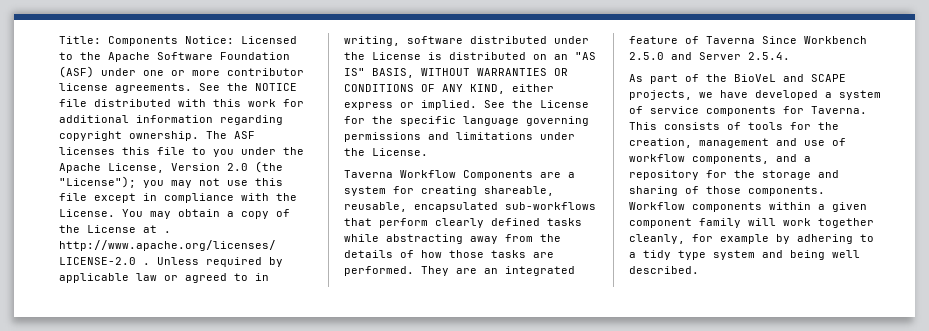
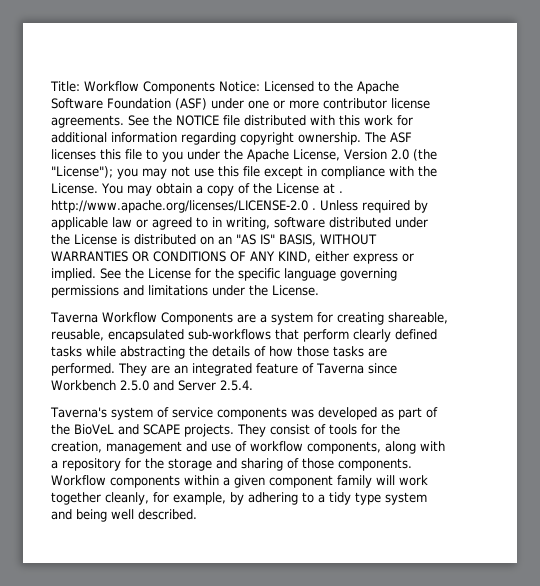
(101, 40) none -> [84,81,139,92] Workflow
[470,234,533,244] away from -> (185, 352) none
[762,36,797,44] Since -> [367,363,397,374] since
[629,74,643,82] As -> [50,407,394,420] Taverna's system of service components was developed as
[629,90,881,100] [629,106,867,116] [629,122,720,130] projects, we have developed a system of service components for Taverna. This consists -> [184,424,310,437] projects. They consist
[776,154,797,162] and -> [385,441,445,454] along with
[720,234,769,244] example -> [173,492,226,505] example,

